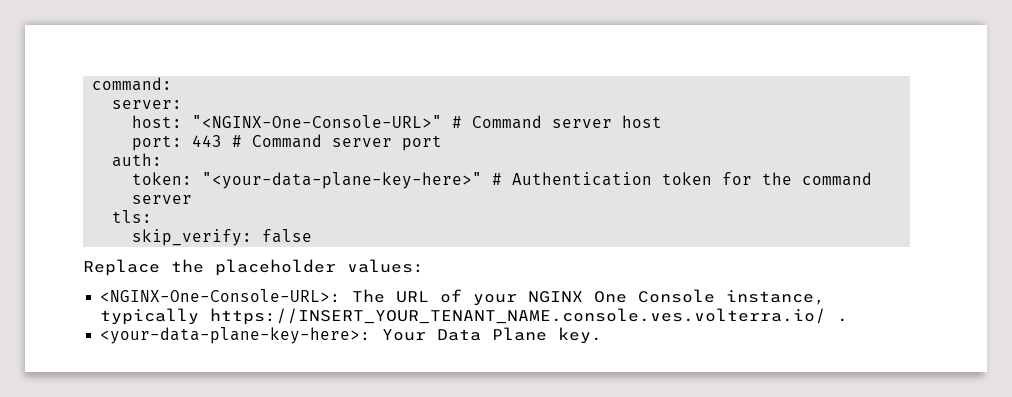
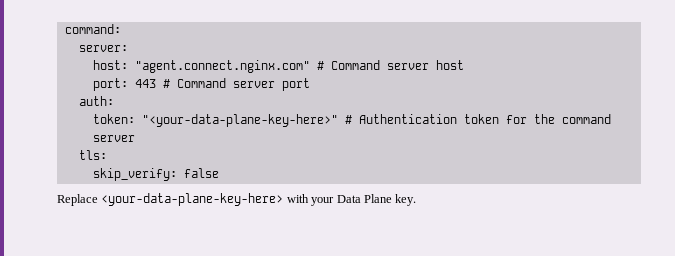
[192,115,443,128] "<NGINX-One-Console-URL>" -> [134,60,310,73] "agent.connect.nginx.com"
[171,259,424,276] [100,289,826,306] [100,308,849,325] [100,327,427,344] the placeholder values: // <NGINX-One-Console-URL>: The URL of your NGINX One Console instance, typically https://INSERT_YOUR_TENANT_NAME.console.ves.volterra.io/ . // <your-data-plane-key-here>: Your -> [101,193,335,206] <your-data-plane-key-here> with your

